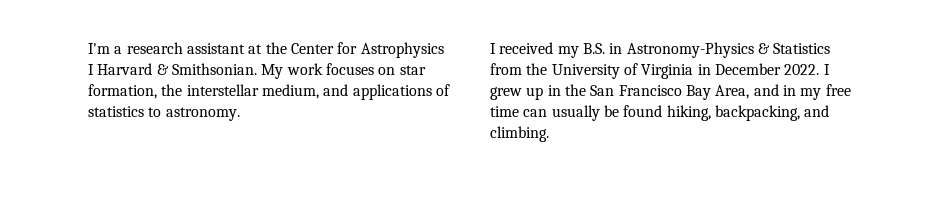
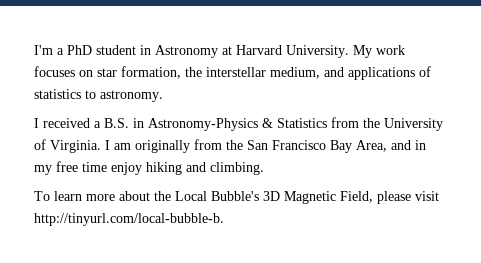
[126,42,444,58] [88,63,257,75] research assistant at the Center for Astrophysics I Harvard & Smithsonian. -> [67,45,349,58] PhD student in Astronomy at Harvard University.
[557,46,579,58] my -> [94,121,101,128] a
[641,63,830,79] [490,85,561,100] Virginia in December 2022. I grew up in -> [50,139,222,153] Virginia. I am originally from
[523,105,830,121] [490,126,549,142] can usually be found hiking, backpacking, and climbing. -> [111,162,264,175] [34,191,439,204] [34,213,224,226] enjoy hiking and climbing. // To learn more about the Local Bubble's 3D Magnetic Field, please visit http://tinyurl.com/local-bubble-b.

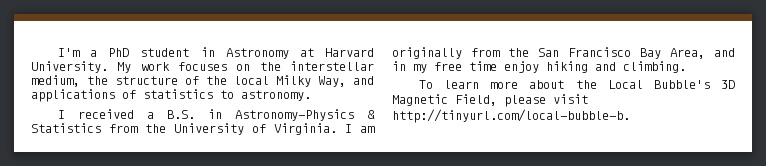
[97,66,181,79] star formation, -> (251, 67) none
(320, 73) none -> [87,75,346,87] the structure of the local Milky Way,

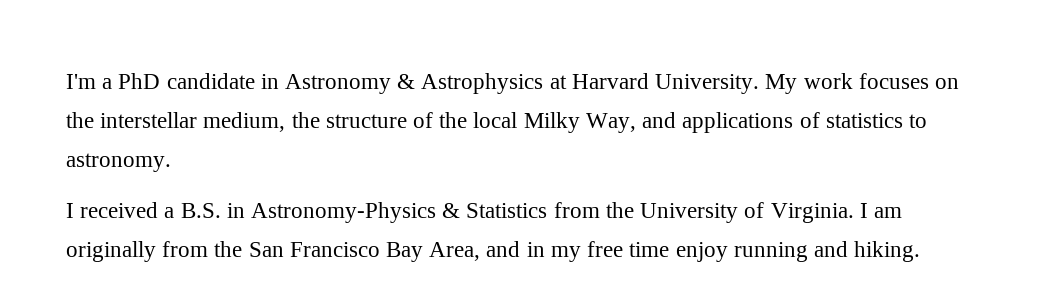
[140,48,190,57] student -> [166,73,255,89] candidate
(289, 53) none -> [397,73,544,94] & Astrophysics
[546,61,686,73] [418,80,735,89] [392,94,588,107] [392,109,630,123] hiking and climbing. // To learn more about the Local Bubble's 3D Magnetic Field, please visit http://tinyurl.com/local-bubble-b. -> [733,241,921,262] running and hiking.

